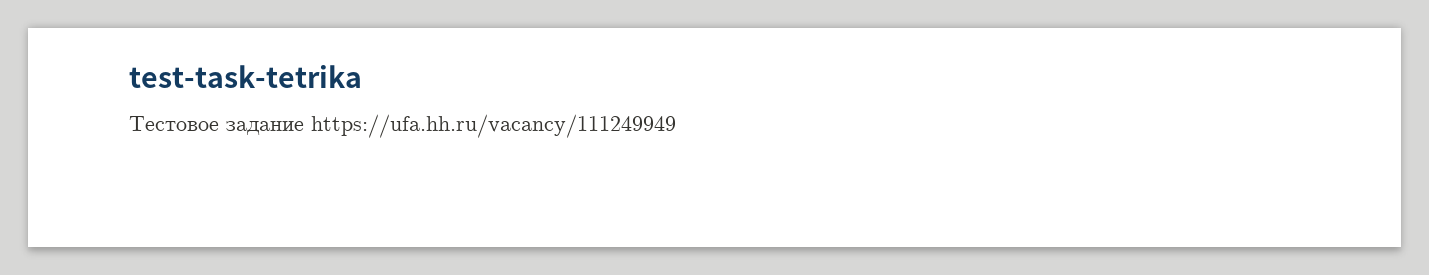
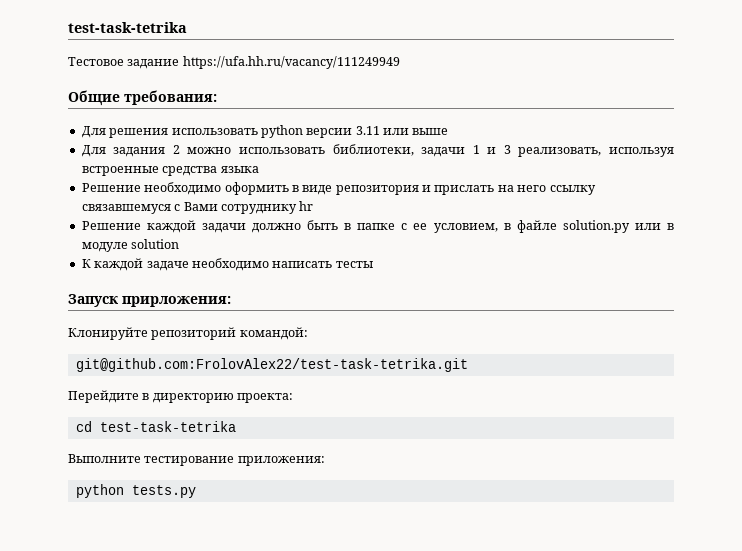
(676, 126) none -> [68,90,217,106] [81,125,449,138] [81,144,674,157] [81,166,259,176] [81,182,596,195] [81,201,314,214] [81,220,674,233] [81,239,180,252] [81,258,373,271] [68,294,231,307] [68,327,308,340] [75,358,468,372] [68,390,294,403] [75,421,236,432] [68,454,325,466] [75,484,196,498] // Общие требования: // Для решения использовать python версии 3.11 или выше // Для задания 2 можно использовать библиотеки, задачи 1 и 3 реализовать, используя встроенные средства языка // Решение необходимо оформить в виде репозитория и прислать на него ссылку связавшемуся с Вами сотруднику hr // Решение каждой задачи должно быть в папке с ее условием, в файле solution.py или в модуле solution // К каждой задаче необходимо написать тесты // Запуск прирложения: // Клонируйте репозиторий командой: // git@github.com:FrolovAlex22/test-task-tetrika.git // Перейдите в директорию проекта: // cd test-task-tetrika // Выполните тестирование приложения: // python tests.py

